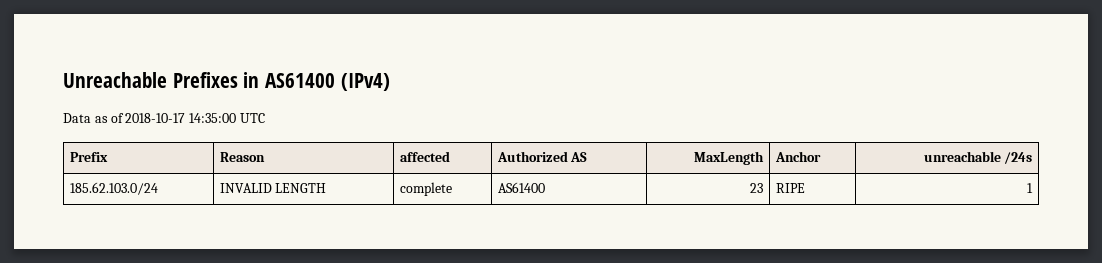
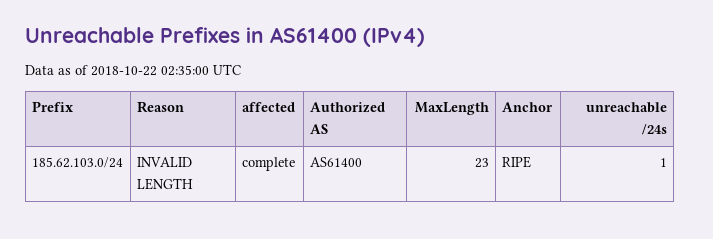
[125,113,237,123] 2018-10-17 14:35:00 -> [91,65,209,76] 2018-10-22 02:35:00

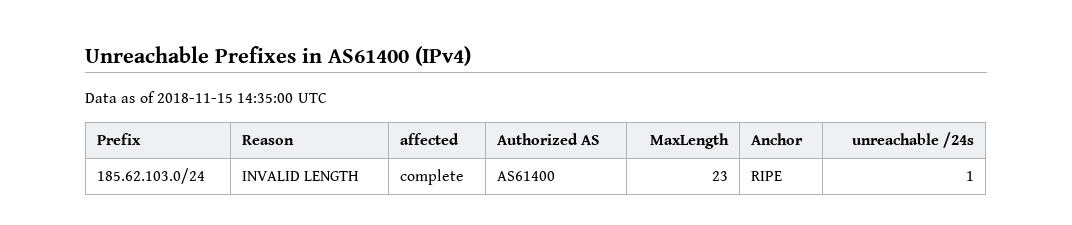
[91,65,209,76] 2018-10-22 02:35:00 -> [156,93,294,103] 2018-11-15 14:35:00

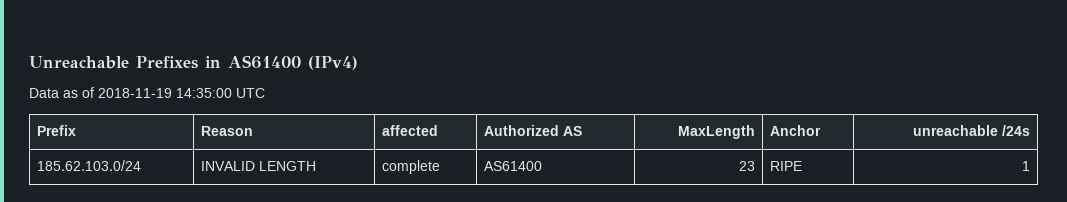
[156,93,233,103] 2018-11-15 -> [98,88,172,98] 2018-11-19

